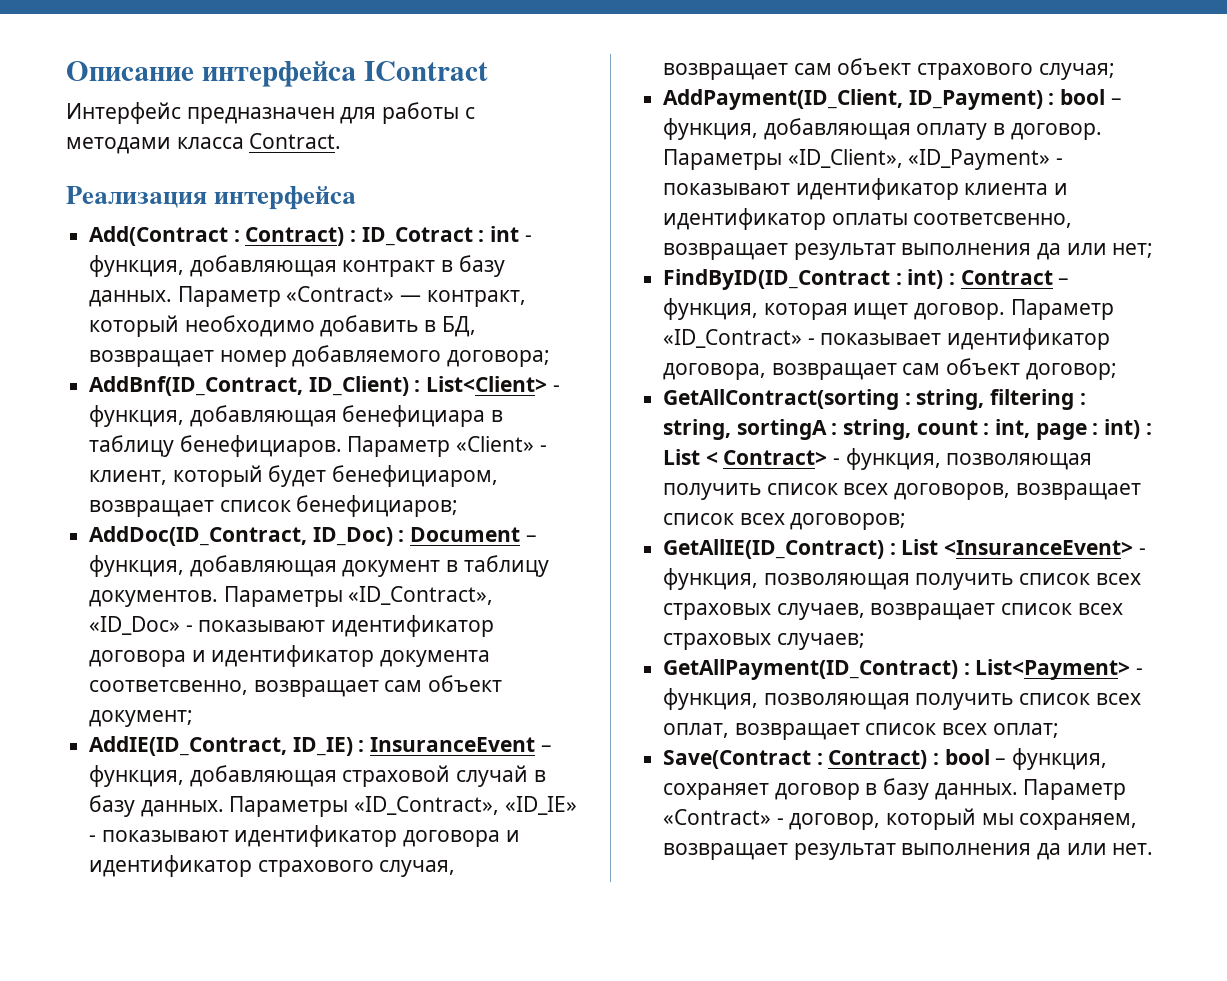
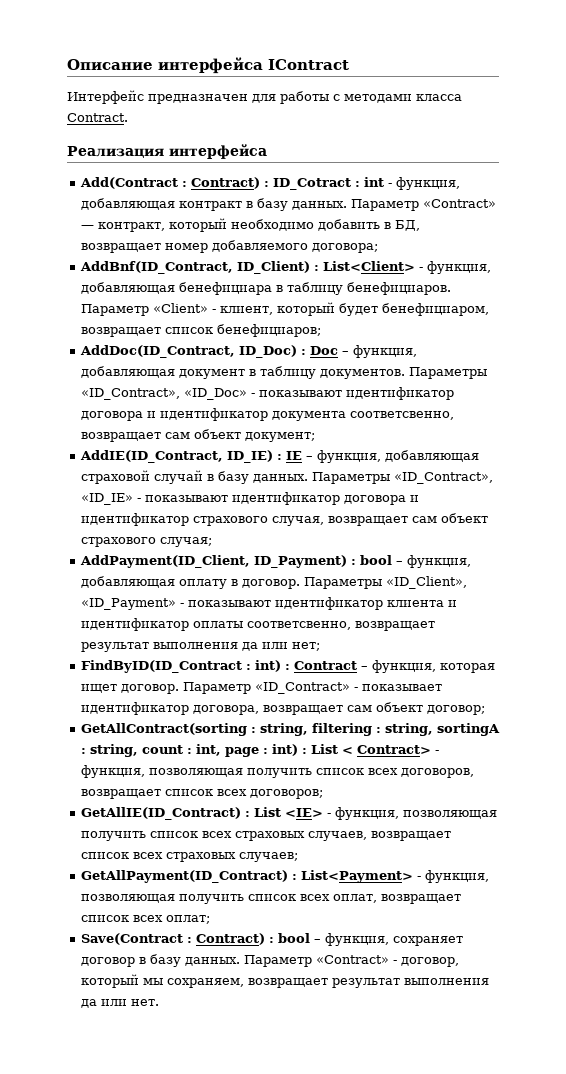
[410,527,521,542] Document -> [309,346,338,355] Doc
[370,737,536,752] InsuranceEvent -> [285,451,302,460] IE
[944,540,1134,555] <InsuranceEvent> -> [284,808,323,817] <IE>

